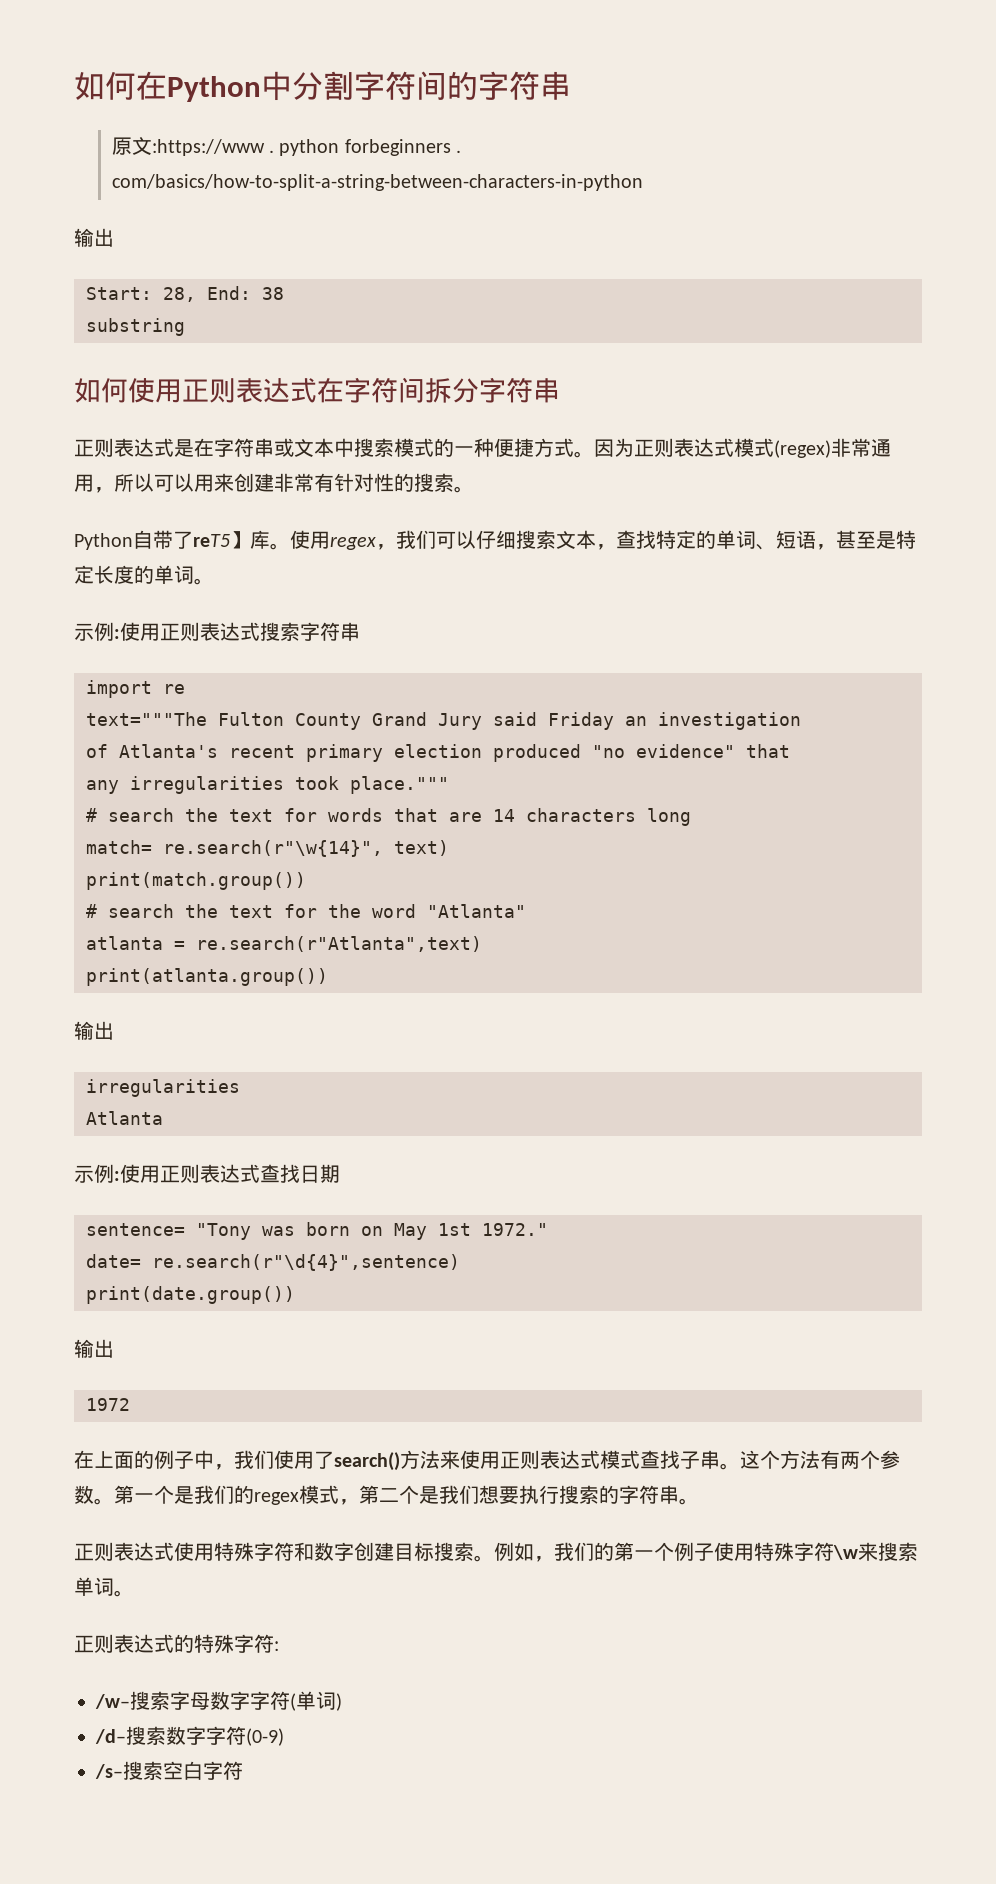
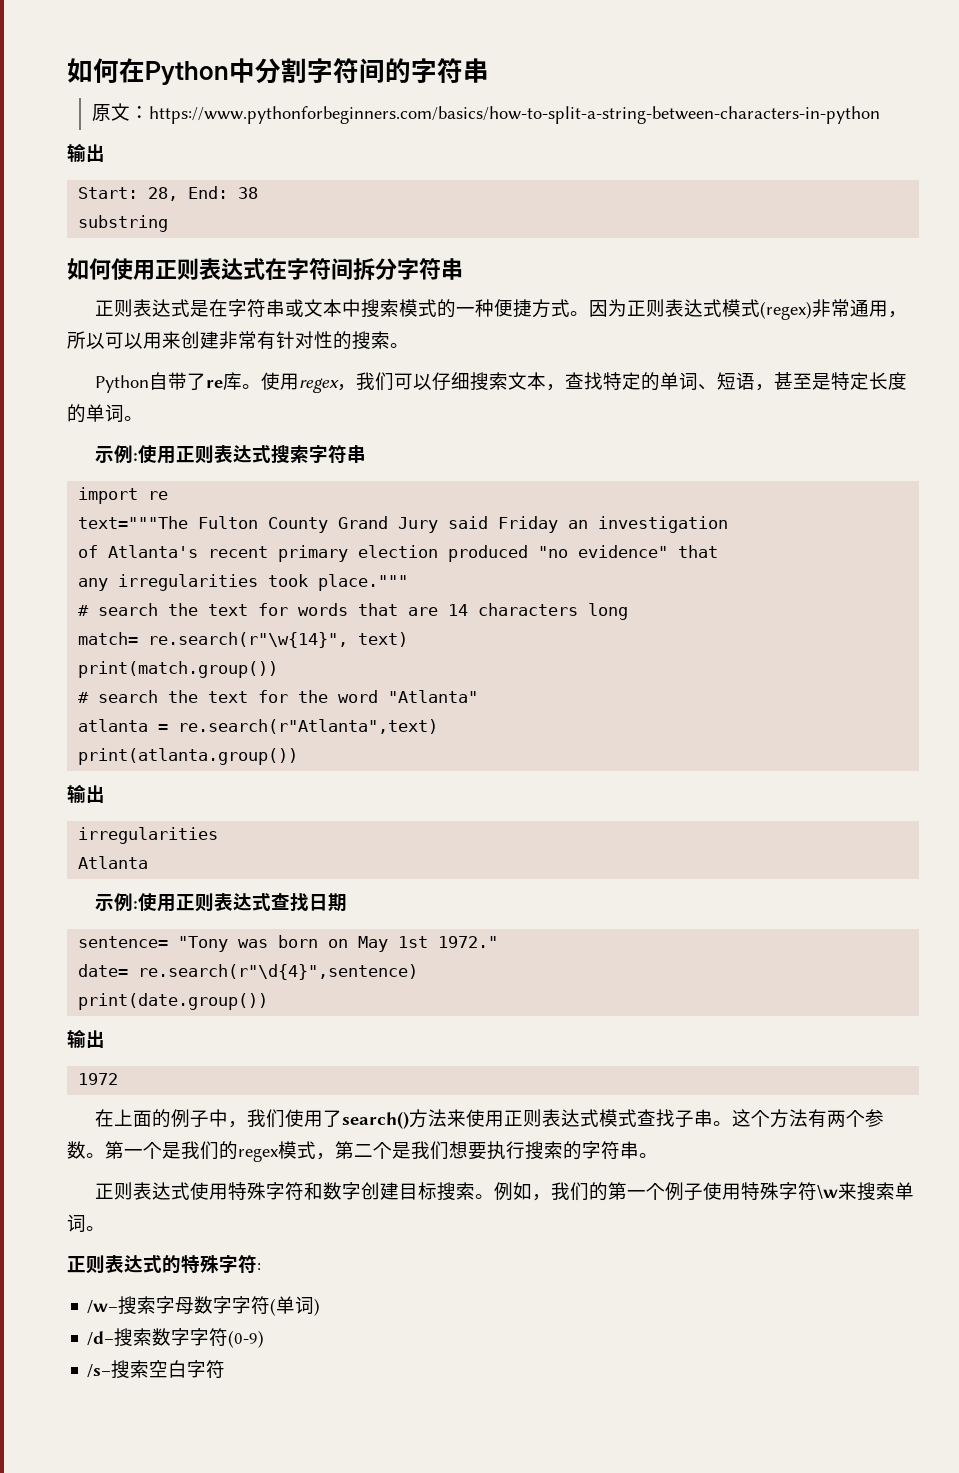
[151,139,462,156] [111,174,643,191] :https://www . python forbeginners . com/basics/how-to-split-a-string-between-characters-in-python -> [129,106,880,124] ：https://www.pythonforbeginners.com/basics/how-to-split-a-string-between-characters-in-python
[193,531,250,549] reT5】 -> [206,380,224,388] re

